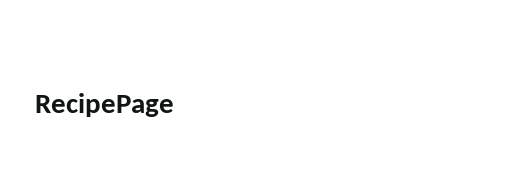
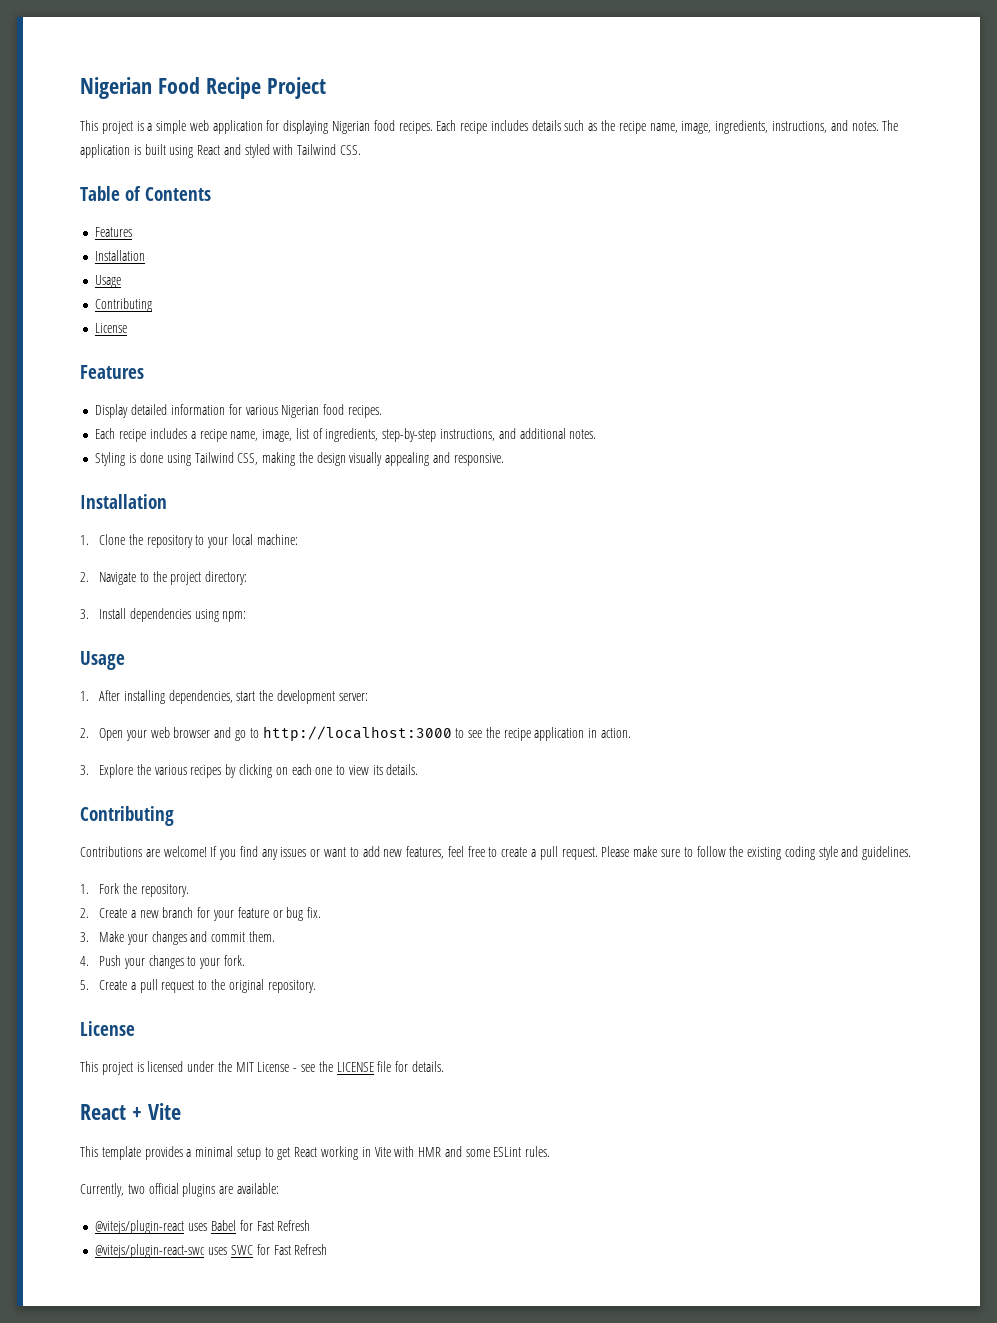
[35,93,174,117] RecipePage -> [80,77,326,99] [80,120,899,134] [80,144,362,158] [80,186,212,201] [95,227,133,237] [95,250,146,261] [95,275,122,288] [95,298,153,312] [95,323,128,333] [80,365,144,379] [95,404,382,418] [95,428,597,442] [95,452,504,466] [80,494,167,509] [80,534,298,548] [80,571,248,585] [80,608,247,622] [80,651,125,670] [80,690,368,704] [80,726,631,741] [80,764,419,778] [80,806,174,826] [80,846,912,860] [80,883,189,897] [80,907,322,921] [80,931,275,945] [80,955,245,969] [80,979,316,993] [80,1021,135,1036] [80,1061,444,1075] [80,1103,181,1120] [80,1146,551,1160] [80,1183,279,1197] [95,1220,311,1234] [95,1244,328,1258] Nigerian Food Recipe Project // This project is a simple web application for displaying Nigerian food recipes. Each recipe includes details such as the recipe name, image, ingredients, instructions, and notes. The application is built using React and styled with Tailwind CSS. // Table of Contents // Features // Installation // Usage // Contributing // License // Features // Display detailed information for various Nigerian food recipes. // Each recipe includes a recipe name, image, list of ingredients, step-by-step instructions, and additional notes. // Styling is done using Tailwind CSS, making the design visually appealing and responsive. // Installation // 1. Clone the repository to your local machine: // 2. Navigate to the project directory: // 3. Install dependencies using npm: // Usage // 1. After installing dependencies, start the development server: // 2. Open your web browser and go to http://localhost:3000 to see the recipe application in action. // 3. Explore the various recipes by clicking on each one to view its details. // Contributing // Contributions are welcome! If you find any issues or want to add new features, feel free to create a pull request. Please make sure to follow the existing coding style and guidelines. // 1. Fork the repository. // 2. Create a new branch for your feature or bug fix. // 3. Make your changes and commit them. // 4. Push your changes to your fork. // 5. Create a pull request to the original repository. // License // This project is licensed under the MIT License - see the LICENSE file for details. // React + Vite // This template provides a minimal setup to get React working in Vite with HMR and some ESLint rules. // Currently, two official plugins are available: // @vitejs/plugin-react uses Babel for Fast Refresh // @vitejs/plugin-react-swc uses SWC for Fast Refresh

